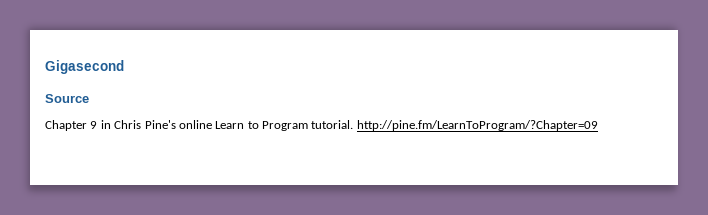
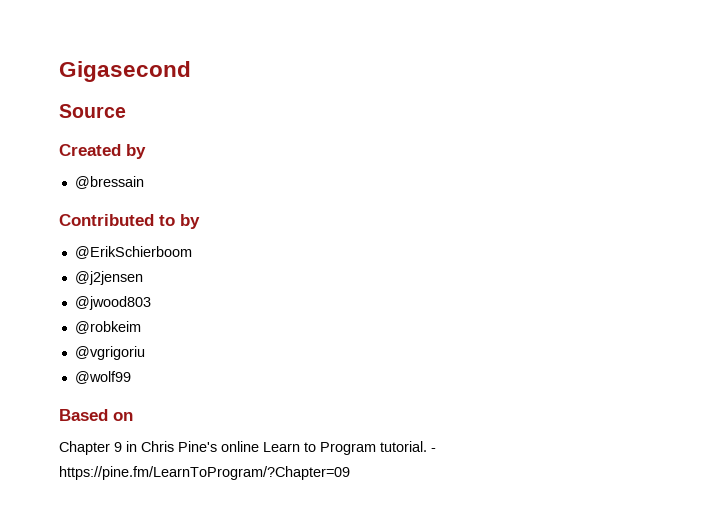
(89, 98) none -> [59,144,146,159] [74,176,144,189] [59,214,200,229] [74,246,192,259] [74,271,143,285] [74,296,151,310] [74,321,141,334] [74,346,145,360] [74,371,131,384] [59,409,133,421] // Created by // @bressain // Contributed to by // @ErikSchierboom // @j2jensen // @jwood803 // @robkeim // @vgrigoriu // @wolf99 // Based on
[356,120,598,131] http://pine.fm/LearnToProgram/?Chapter=09 -> [431,448,436,452] [59,466,350,480] - https://pine.fm/LearnToProgram/?Chapter=09

